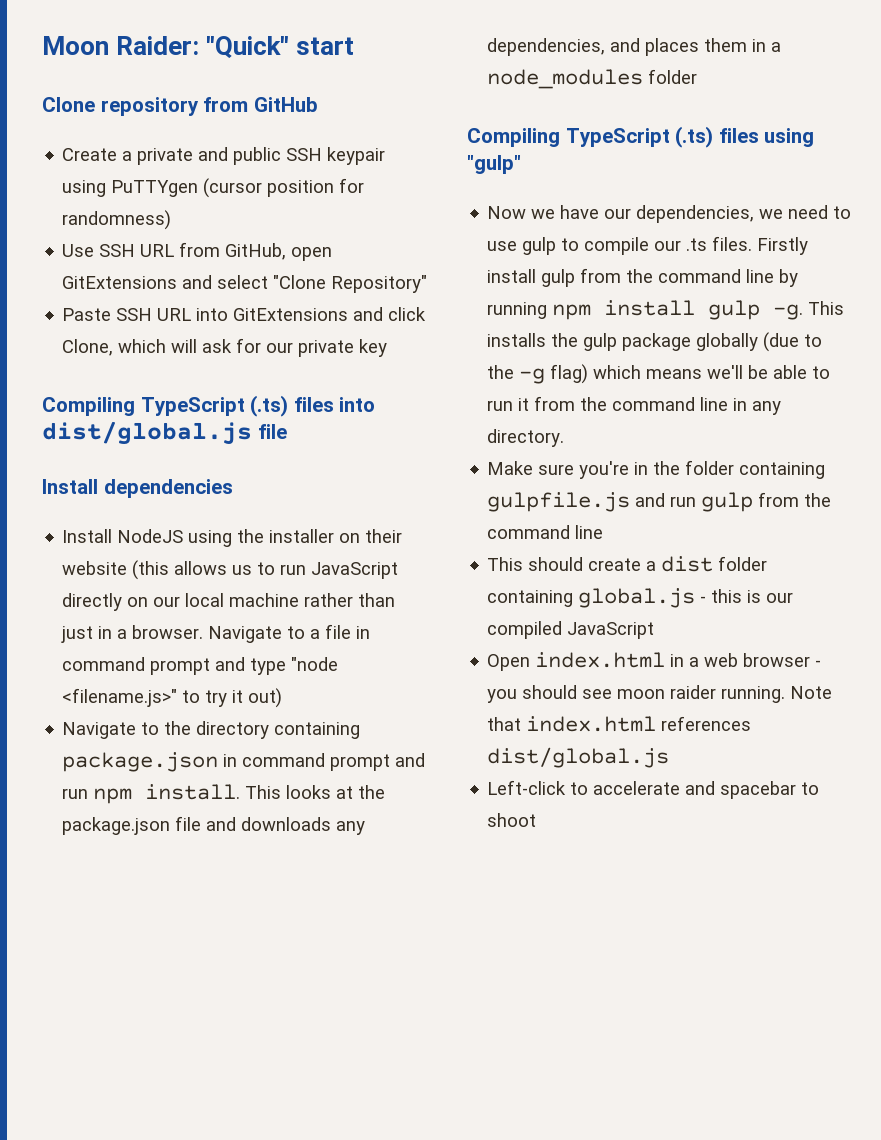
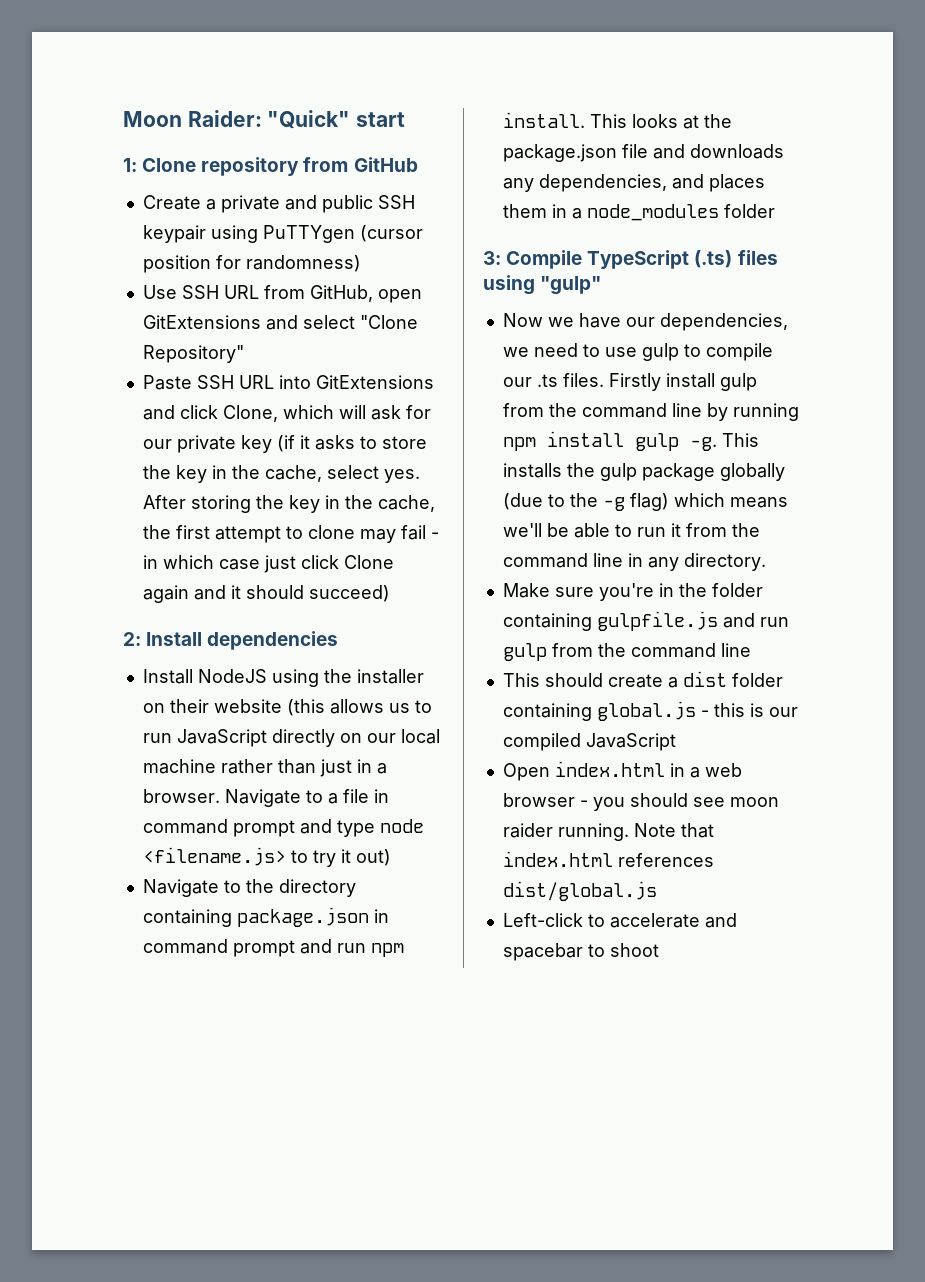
(355, 46) none -> [123,158,137,172] 1:
[42,395,376,417] [42,421,287,445] // Compiling TypeScript (.ts) files into dist/global.js file // -> [276,435,427,452] [142,465,420,483] [142,495,435,513] [142,525,439,543] [142,555,394,573] [142,585,390,603] [123,632,141,646] (if it asks to store the key in the cache, select yes. After storing the key in the cache, the first attempt to clone may fail - in which case just click Clone again and it should succeed) // 2:
[291,657,339,671] [62,688,178,707] "node <filename.js>" -> [379,819,424,833] [142,847,286,866] node <filename.js>
[467,128,560,147] Compiling -> [483,250,583,269] 3: Compile

